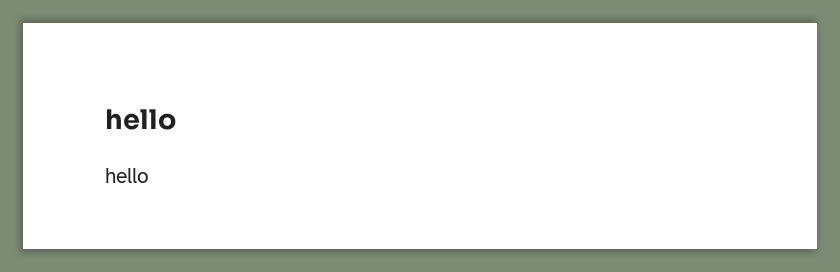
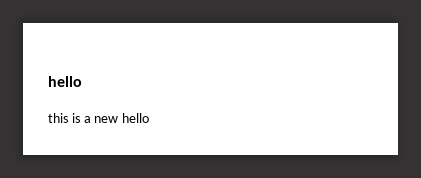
(176, 119) none -> [48,113,119,123] this is a new

